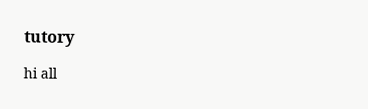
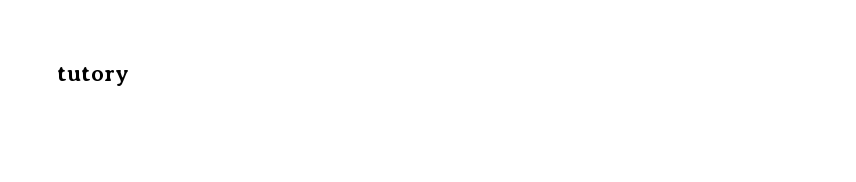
[23,67,58,79] // hi all -> (129, 76) none

